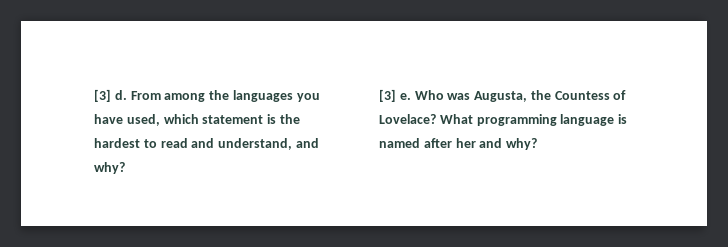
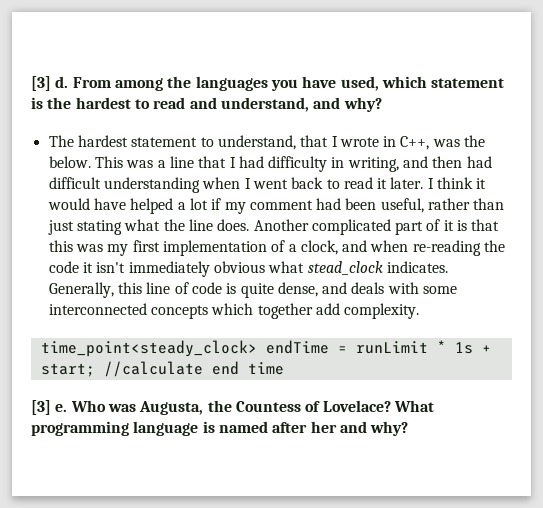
(125, 168) none -> [48,135,486,150] [48,156,492,172] [48,177,487,193] [47,198,505,214] [47,219,500,235] [48,240,506,256] [48,261,448,277] [48,282,458,298] [48,303,420,319] [40,340,491,357] [40,361,284,377] // The hardest statement to understand, that I wrote in C++, was the below. This was a line that I had difficulty in writing, and then had difficult understanding when I went back to read it later. I think it would have helped a lot if my comment had been useful, rather than just stating what the line does. Another complicated part of it is that this was my first implementation of a clock, and when re-reading the code it isn't immediately obvious what stead_clock indicates. Generally, this line of code is quite dense, and deals with some interconnected concepts which together add complexity. // time_point<steady_clock> endTime = runLimit * 1s + start; //calculate end time

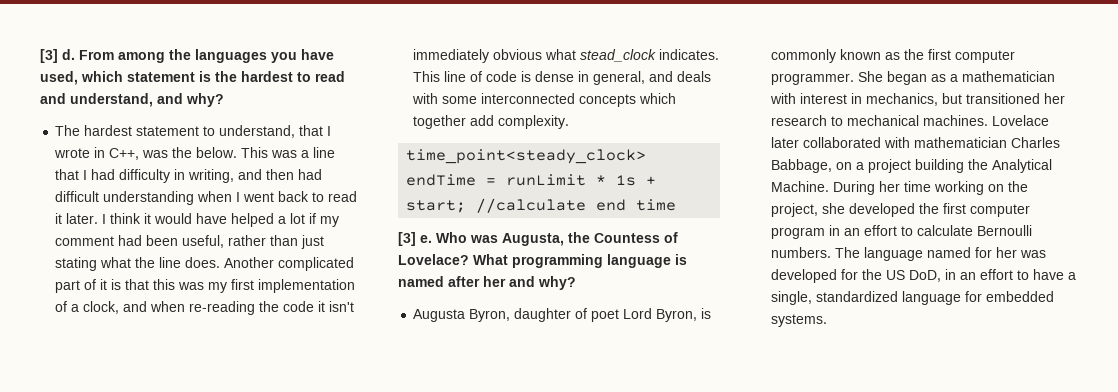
[48,282,142,298] Generally, this -> [413,71,441,82] This
[240,282,318,298] quite dense, -> [535,71,646,85] dense in general,
(409, 428) none -> [413,308,712,322] [771,49,1016,63] [771,71,1056,85] [770,93,1066,106] [771,115,1050,126] [771,137,1061,148] [771,159,1053,173] [771,181,1029,195] [771,203,1031,217] [771,225,1033,239] [771,247,1047,261] [771,269,1077,283] [771,291,1055,305] [771,314,828,327] // Augusta Byron, daughter of poet Lord Byron, is commonly known as the first computer programmer. She began as a mathematician with interest in mechanics, but transitioned her research to mechanical machines. Lovelace later collaborated with mathematician Charles Babbage, on a project building the Analytical Machine. During her time working on the project, she developed the first computer program in an effort to calculate Bernoulli numbers. The language named for her was developed for the US DoD, in an effort to have a single, standardized language for embedded systems.

